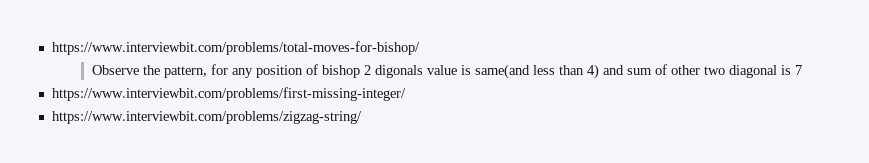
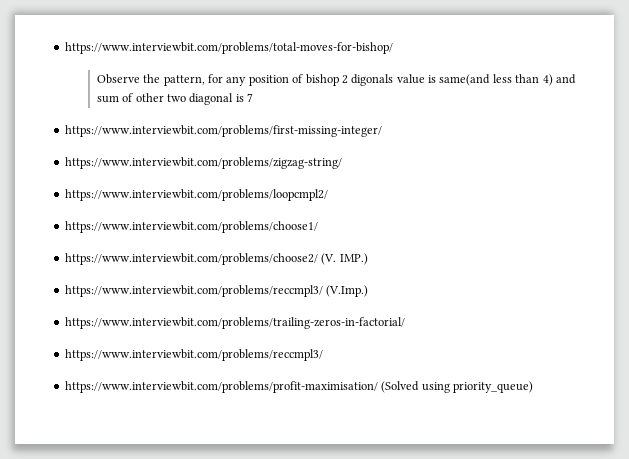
(362, 117) none -> [64,189,328,201] [64,221,318,233] [64,253,368,265] [64,285,369,297] [64,317,405,329] [64,349,323,361] [64,381,533,393] // https://www.interviewbit.com/problems/loopcmpl2/ // https://www.interviewbit.com/problems/choose1/ // https://www.interviewbit.com/problems/choose2/ (V. IMP.) // https://www.interviewbit.com/problems/reccmpl3/ (V.Imp.) // https://www.interviewbit.com/problems/trailing-zeros-in-factorial/ // https://www.interviewbit.com/problems/reccmpl3/ // https://www.interviewbit.com/problems/profit-maximisation/ (Solved using priority_queue)

